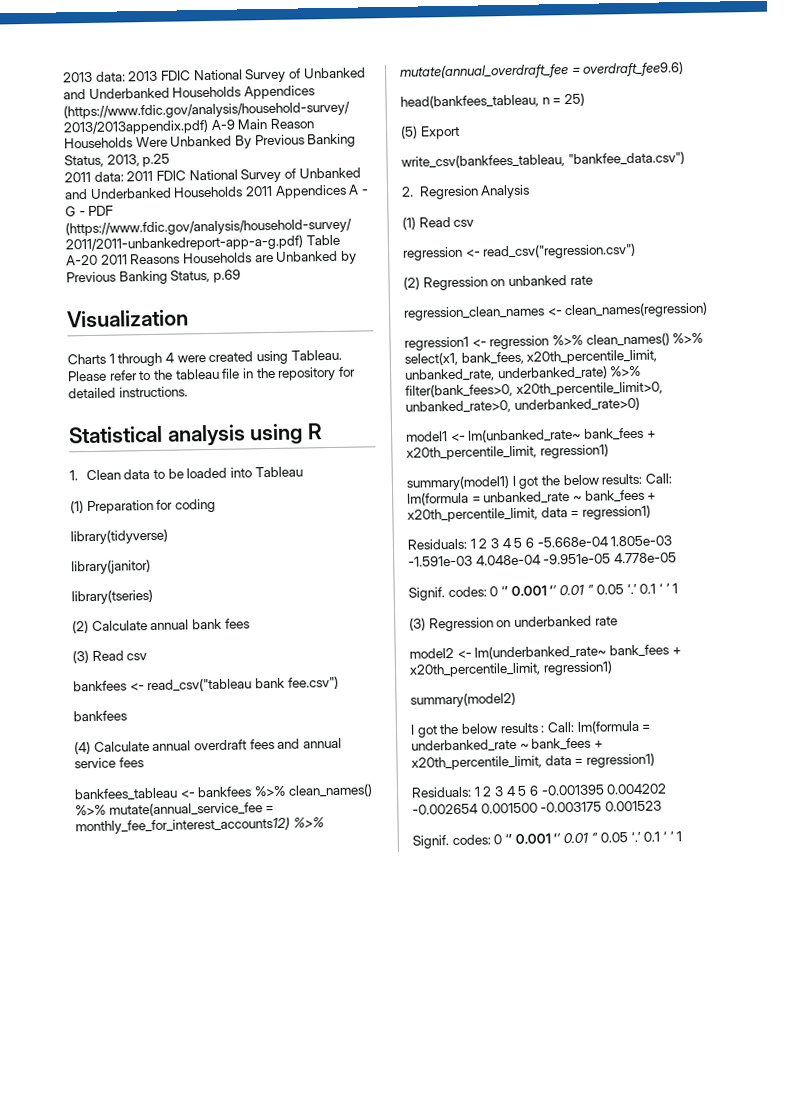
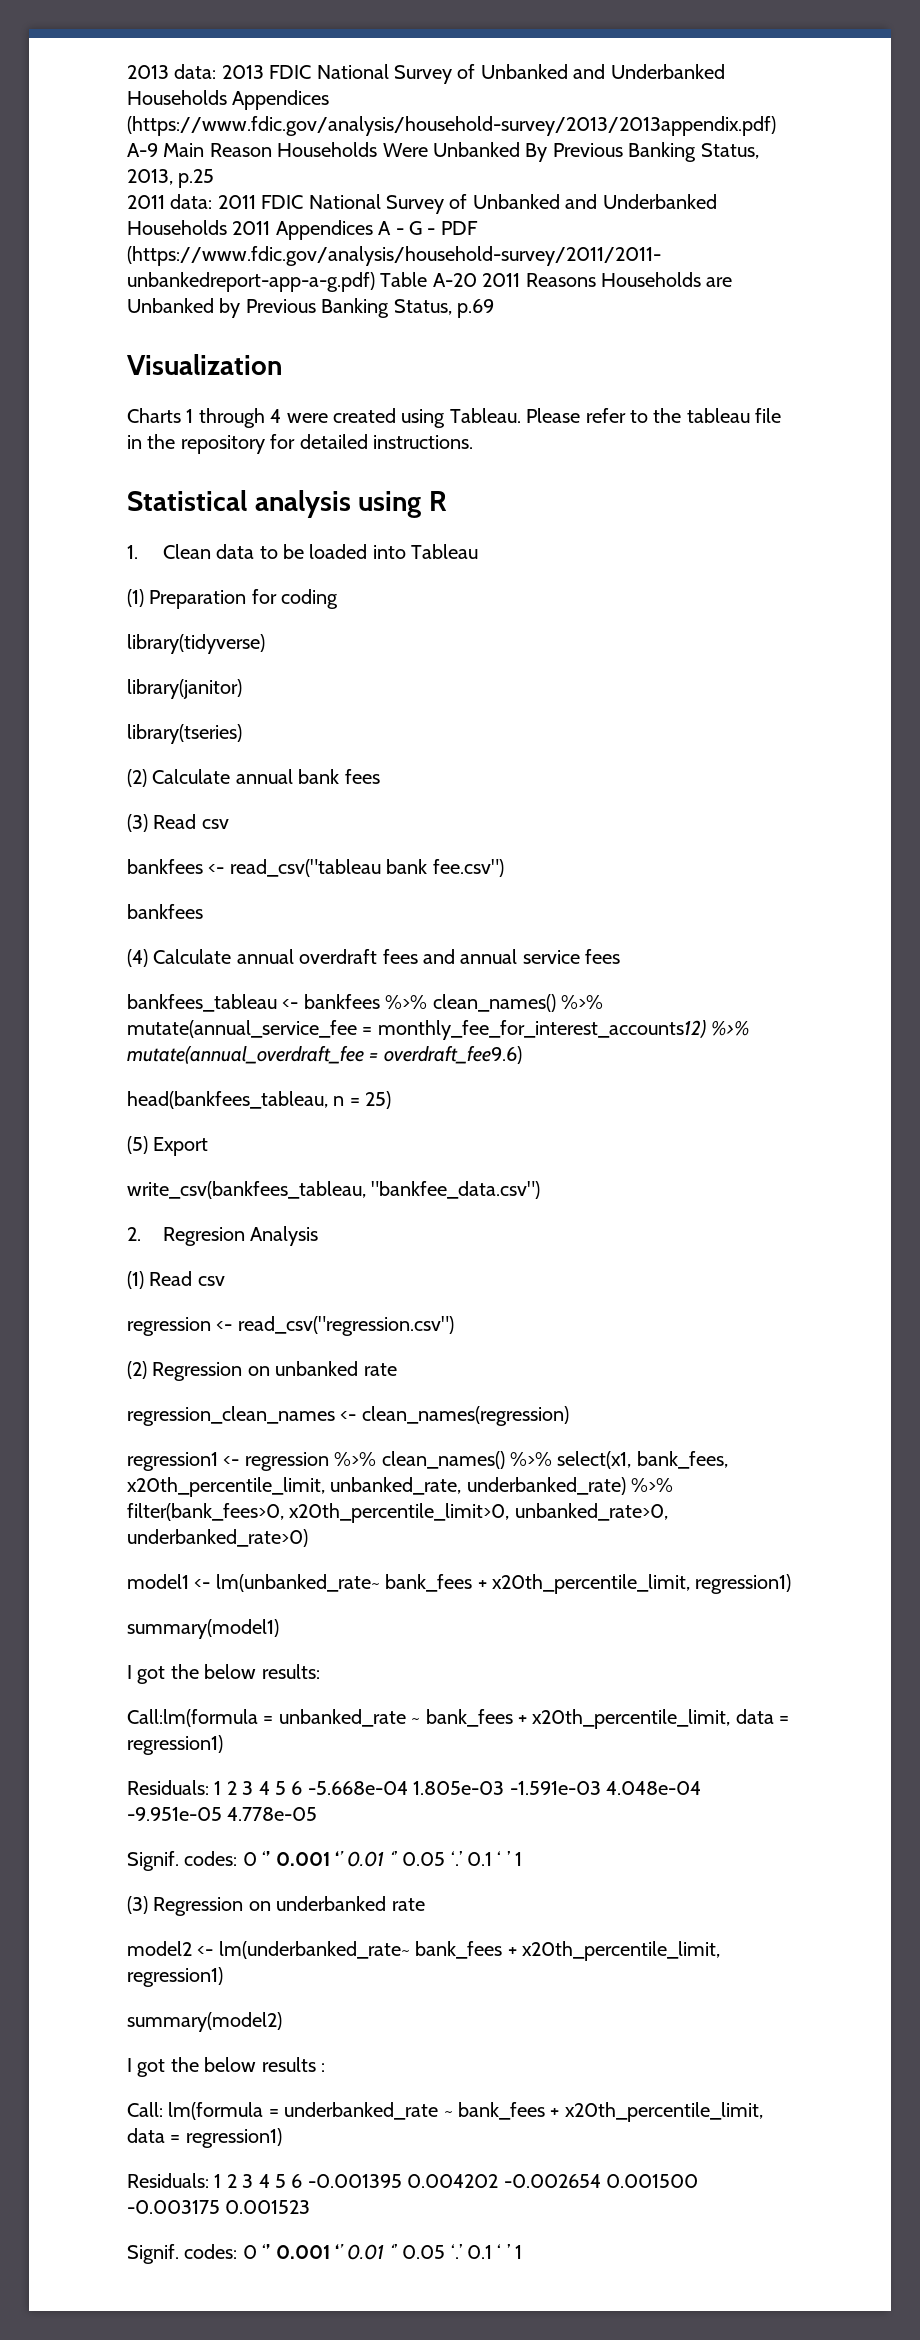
(510, 483) none -> (279, 1629) //
[644,473,672,484] [407,491,469,506] Call: lm(formula -> [127,1709,258,1727] // Call:lm(formula
(546, 729) none -> (325, 2067) //

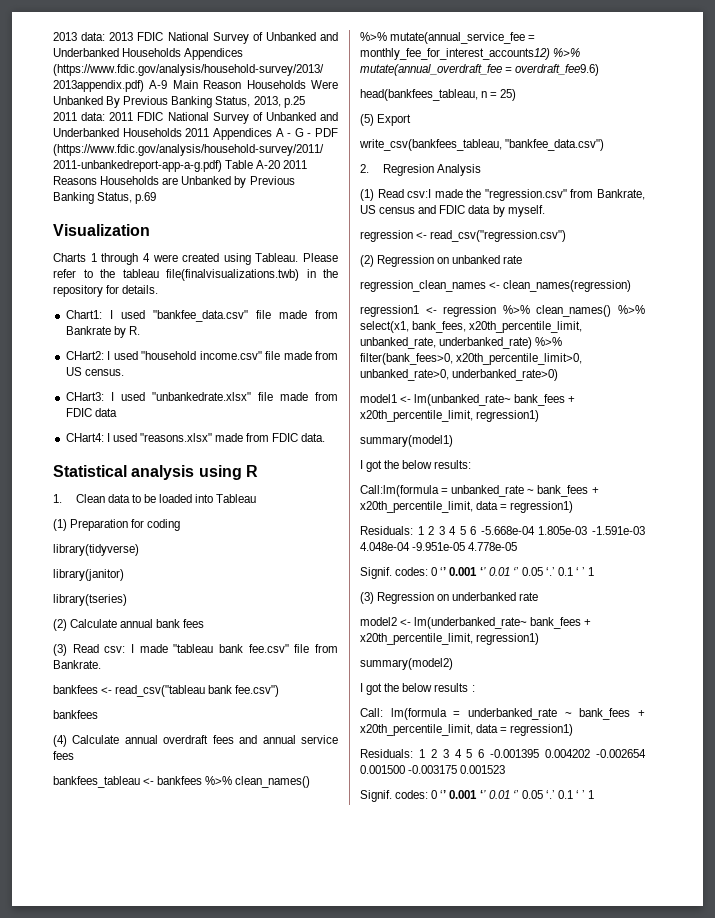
[755,408,782,423] file -> [166,269,299,281] file(finalvisualizations.twb)
[299,434,473,449] detailed instructions. -> [122,285,159,294] [65,310,338,322] [65,326,140,338] [65,351,339,360] [65,367,124,376] [65,392,339,401] [65,408,117,417] [65,433,326,442] details. // Chart1: I used "bankfee_data.csv" file made from Bankrate by R. // CHart2: I used "household income.csv" file made from US census. // CHart3: I used "unbankedrate.xlsx" file made from FDIC data // CHart4: I used "reasons.xlsx" made from FDIC data.
[201,819,229,829] csv -> [104,644,339,653] [53,660,101,669] csv: I made "tableau bank fee.csv" file from Bankrate.
[197,1276,225,1286] csv -> [407,189,645,201] [360,205,545,217] csv:I made the "regression.csv" from Bankrate, US census and FDIC data by myself.

